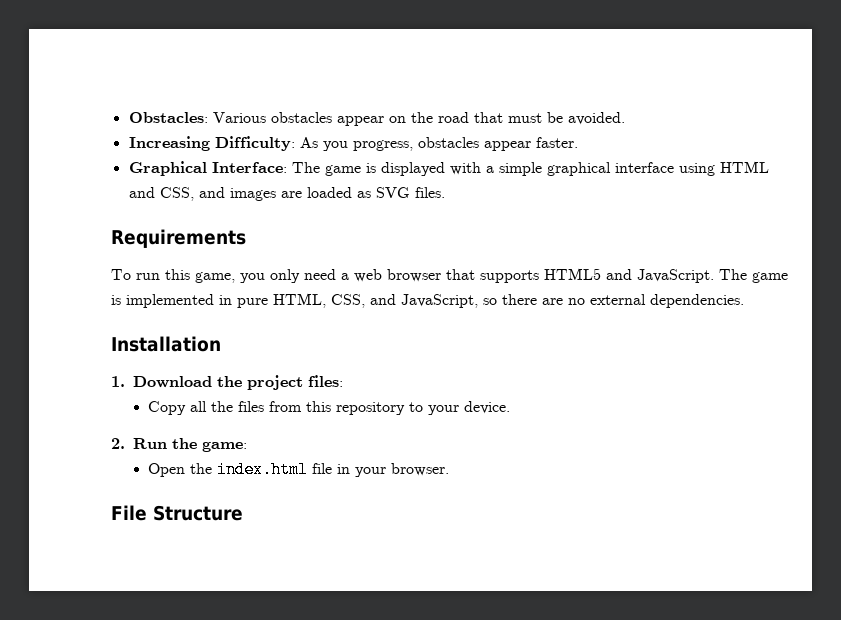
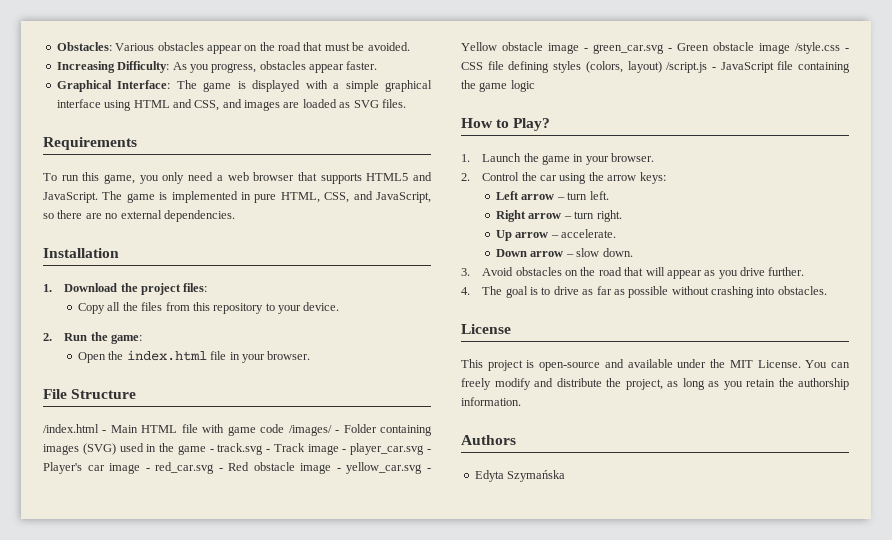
(243, 513) none -> [43,424,433,436] [43,443,432,455] [43,462,431,474] [461,42,849,54] [461,61,850,73] [461,80,535,92] [461,118,551,131] [461,153,655,165] [461,172,666,184] [495,191,609,200] [495,210,622,222] [495,229,617,241] [495,248,633,257] [461,267,805,279] [461,286,827,298] [461,324,511,334] [461,359,850,371] [461,378,849,390] [461,397,521,406] [461,435,516,445] [474,470,566,482] // /index.html - Main HTML file with game code /images/ - Folder containing images (SVG) used in the game - track.svg - Track image - player_car.svg - Player's car image - red_car.svg - Red obstacle image - yellow_car.svg - Yellow obstacle image - green_car.svg - Green obstacle image /style.css - CSS file defining styles (colors, layout) /script.js - JavaScript file containing the game logic // How to Play? // 1. Launch the game in your browser. // 2. Control the car using the arrow keys: // Left arrow – turn left. // Right arrow – turn right. // Up arrow – accelerate. // Down arrow – slow down. // 3. Avoid obstacles on the road that will appear as you drive further. // 4. The goal is to drive as far as possible without crashing into obstacles. // License // This project is open-source and available under the MIT License. You can freely modify and distribute the project, as long as you retain the authorship information. // Authors // Edyta Szymańska

